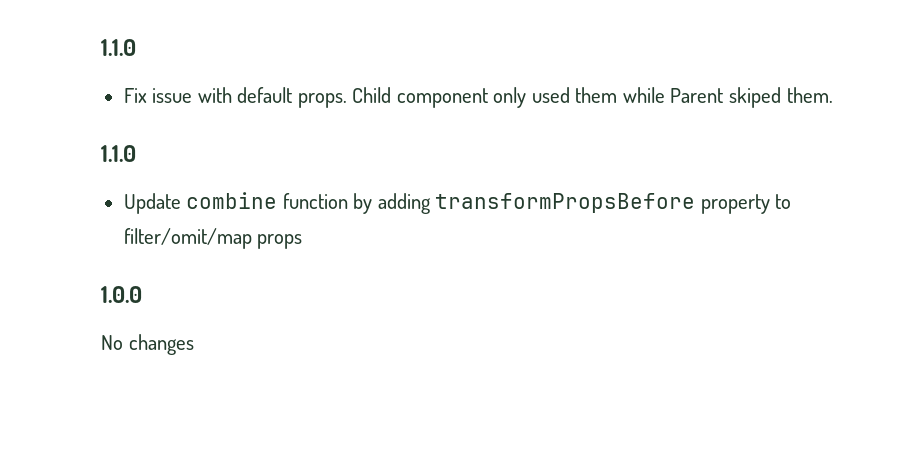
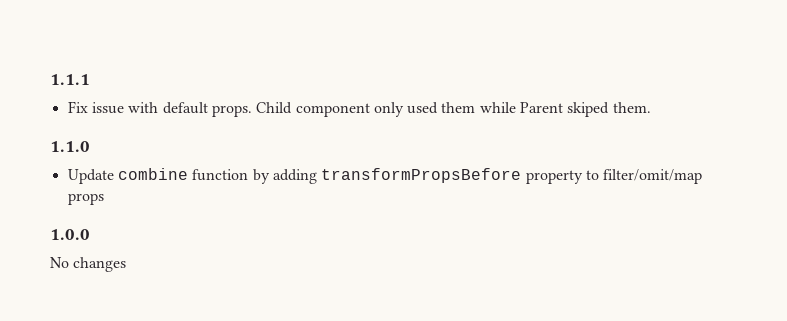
[101,39,136,56] 1.1.0 -> [50,74,90,85] 1.1.1

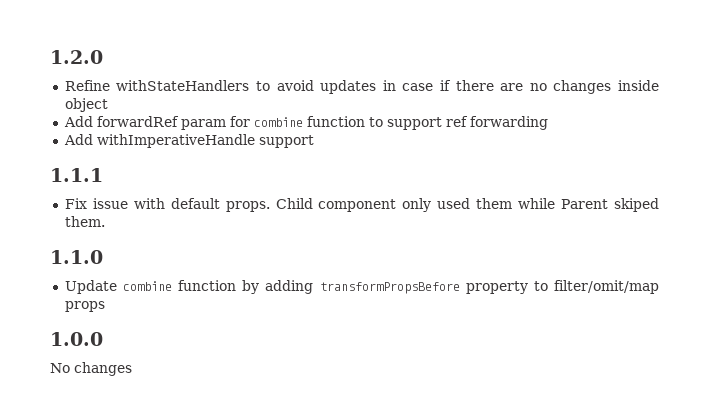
(50, 79) none -> [50,50,103,64] [64,80,659,94] [64,98,108,112] [63,116,548,130] [63,134,314,148] 1.2.0 // Refine withStateHandlers to avoid updates in case if there are no changes inside object // Add forwardRef param for combine function to support ref forwarding // Add withImperativeHandle support //

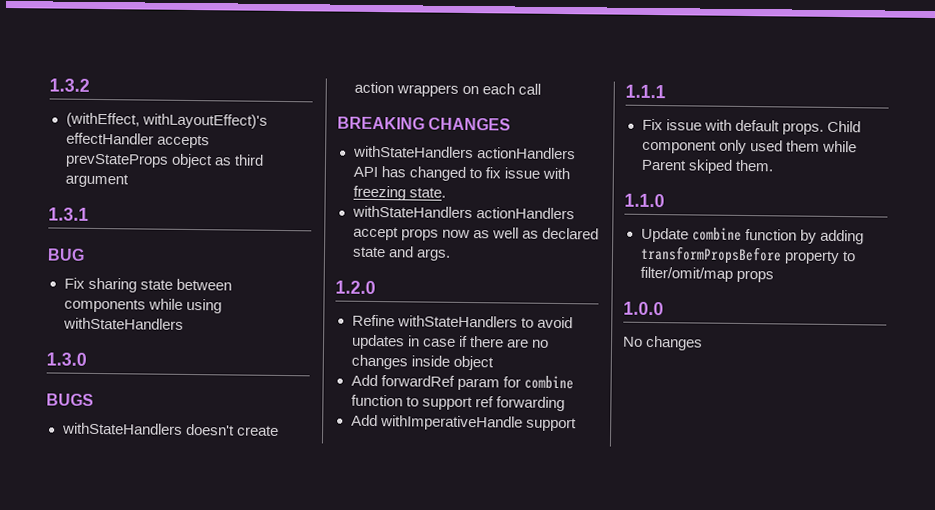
(50, 57) none -> [49,78,90,92] [65,112,268,129] [65,132,210,149] [64,153,264,169] [64,173,129,188] [48,207,89,221] [47,248,85,261] [63,277,232,293] [63,298,222,314] [62,317,184,330] [46,352,87,366] [46,393,94,406] [61,422,279,436] [353,81,541,97] [337,116,512,131] [352,145,576,160] [352,166,570,181] [352,185,446,201] [351,205,575,220] [352,226,599,241] [351,246,451,261] 1.3.2 // (withEffect, withLayoutEffect)'s effectHandler accepts prevStateProps object as third argument // 1.3.1 // BUG // Fix sharing state between components while using withStateHandlers // 1.3.0 // BUGS // withStateHandlers doesn't create action wrappers on each call // BREAKING CHANGES // withStateHandlers actionHandlers API has changed to fix issue with freezing state. // withStateHandlers actionHandlers accept props now as well as declared state and args. //

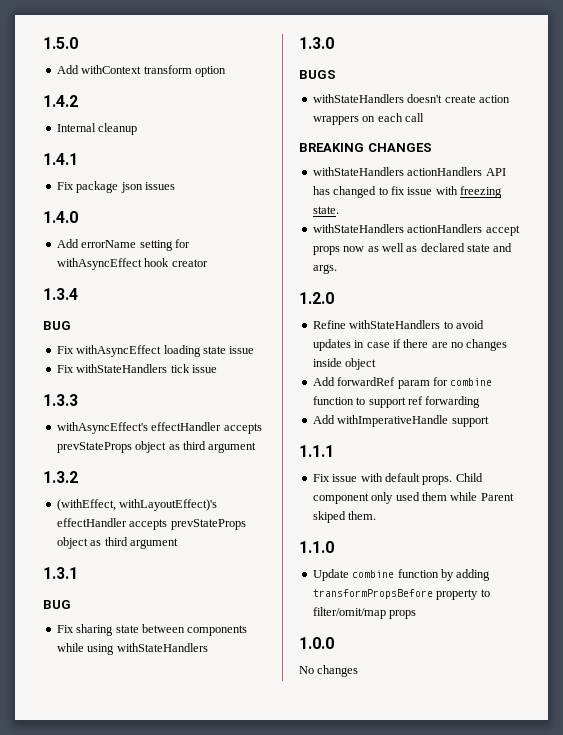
(49, 85) none -> [43,37,78,49] [56,65,226,77] [43,95,78,107] [56,123,138,135] [43,153,78,165] [56,181,175,193] [43,211,78,223] [56,239,190,251] [56,258,208,270] [43,288,78,300] [43,321,71,330] [56,345,255,357] [56,364,217,373] [43,394,78,406] [56,422,262,434] [56,441,257,453] 1.5.0 // Add withContext transform option // 1.4.2 // Internal cleanup // 1.4.1 // Fix package json issues // 1.4.0 // Add errorName setting for withAsyncEffect hook creator // 1.3.4 // BUG // Fix withAsyncEffect loading state issue // Fix withStateHandlers tick issue // 1.3.3 // withAsyncEffect's effectHandler accepts prevStateProps object as third argument //

